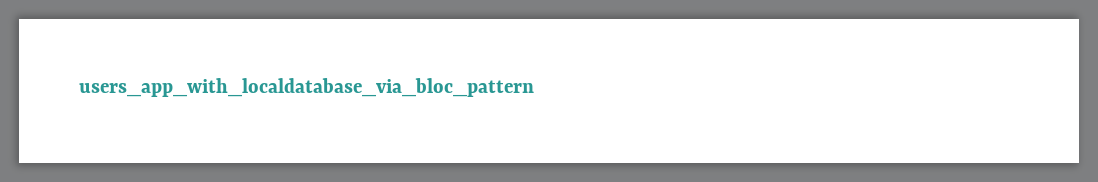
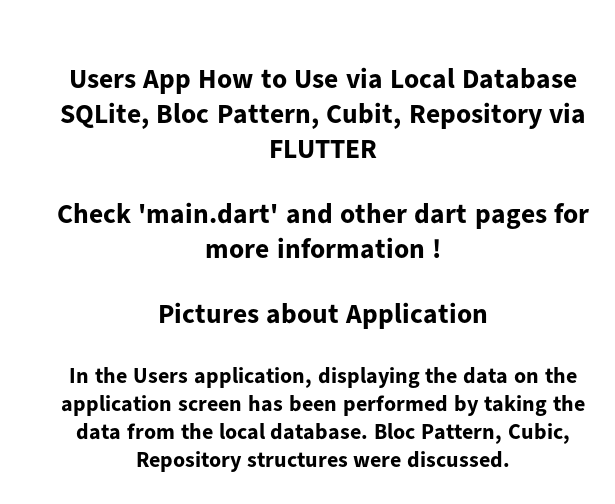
[79,78,534,97] users_app_with_localdatabase_via_bloc_pattern -> [68,67,578,94] [59,102,587,129] [269,140,377,158] [56,202,590,229] [205,237,441,259] [157,302,489,329] [68,367,578,388] [61,395,585,416] [75,423,571,444] [135,451,511,472] Users App How to Use via Local Database SQLite, Bloc Pattern, Cubit, Repository via FLUTTER // Check 'main.dart' and other dart pages for more information ! // Pictures about Application // In the Users application, displaying the data on the application screen has been performed by taking the data from the local database. Bloc Pattern, Cubic, Repository structures were discussed.

